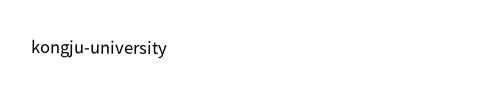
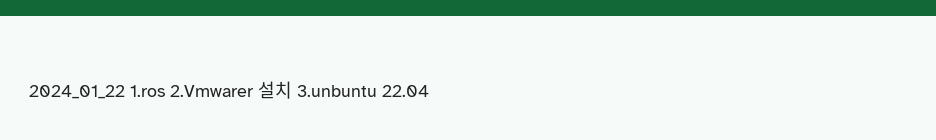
[30,38,168,59] kongju-university -> [29,81,429,99] 2024_01_22 1.ros 2.Vmwarer 설치 3.unbuntu 22.04

